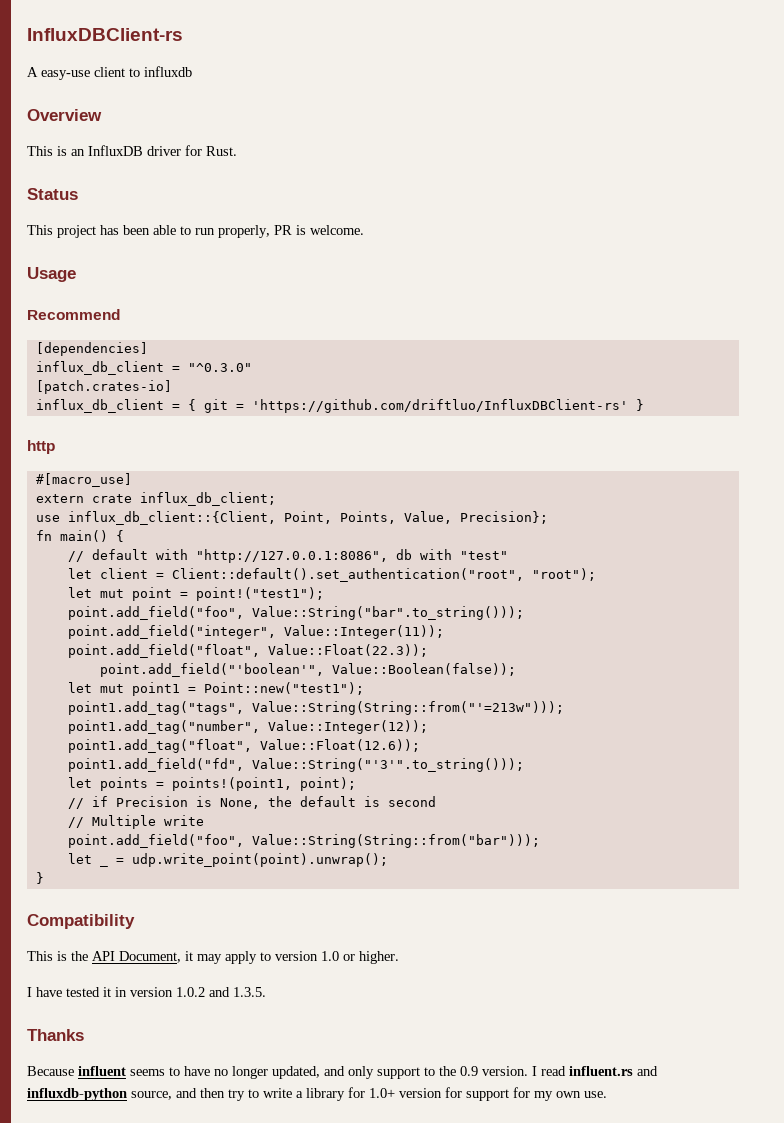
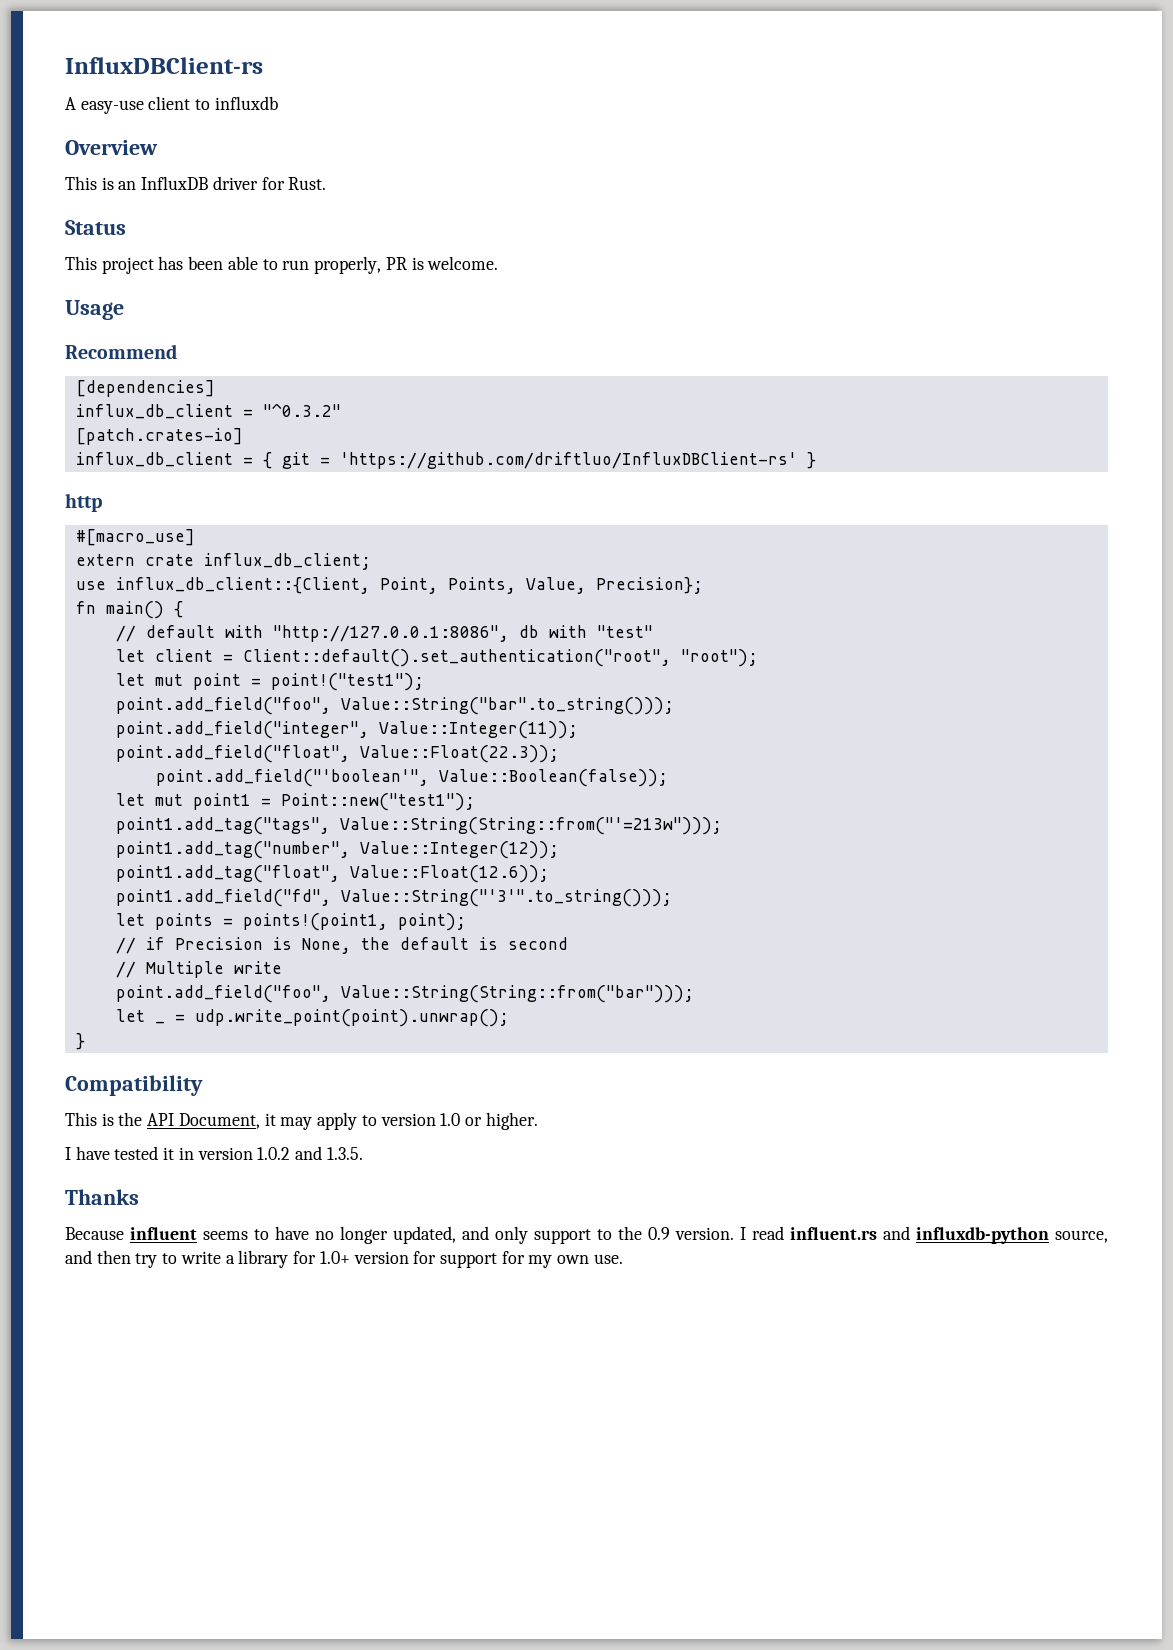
[187,363,252,372] "^0.3.0" -> [262,403,341,417] "^0.3.2"

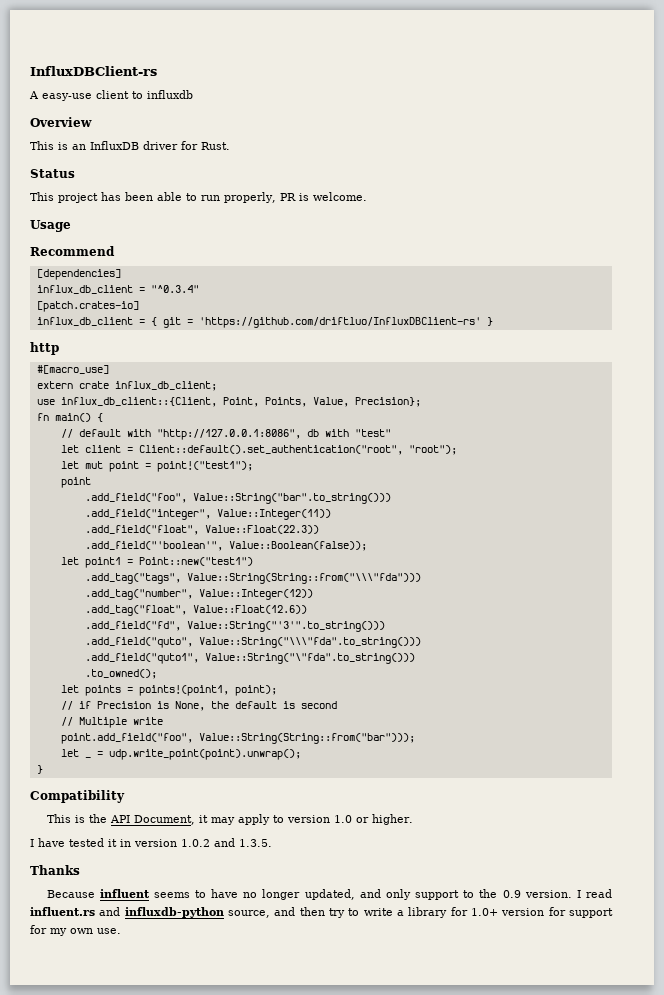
[262,403,341,417] "^0.3.2" -> [150,285,199,293] "^0.3.4"
[115,697,674,715] [115,721,578,739] [115,745,559,763] [155,769,429,787] point.add_field("foo", Value::String("bar".to_string())); // point.add_field("integer", Value::Integer(11)); // point.add_field("float", Value::Float(22.3)); // point.add_field("'boolean'", -> [60,477,91,488] [84,493,391,504] [84,509,331,520] [84,525,319,535] [84,541,223,551] point // .add_field("foo", Value::String("bar".to_string())) // .add_field("integer", Value::Integer(11)) // .add_field("float", Value::Float(22.3)) // .add_field("'boolean'",
[154,794,183,806] mut -> (79, 561) none
[280,793,475,811] [115,817,722,835] [115,841,559,859] [115,865,549,883] [115,889,672,907] Point::new("test1"); // point1.add_tag("tags", Value::String(String::from("'=213w"))); // point1.add_tag("number", Value::Integer(12)); // point1.add_tag("float", Value::Float(12.6)); // point1.add_field("fd", Value::String("'3'".to_string())); -> [138,557,253,566] [84,573,421,584] [84,589,313,600] [84,605,307,616] [84,621,385,632] [84,637,421,648] [84,653,415,664] [84,669,157,679] Point::new("test1") // .add_tag("tags", Value::String(String::from("\\\"fda"))) // .add_tag("number", Value::Integer(12)) // .add_tag("float", Value::Float(12.6)) // .add_field("fd", Value::String("'3'".to_string())) // .add_field("quto", Value::String("\\\"fda".to_string())) // .add_field("quto1", Value::String("\"fda".to_string())) // .to_owned();

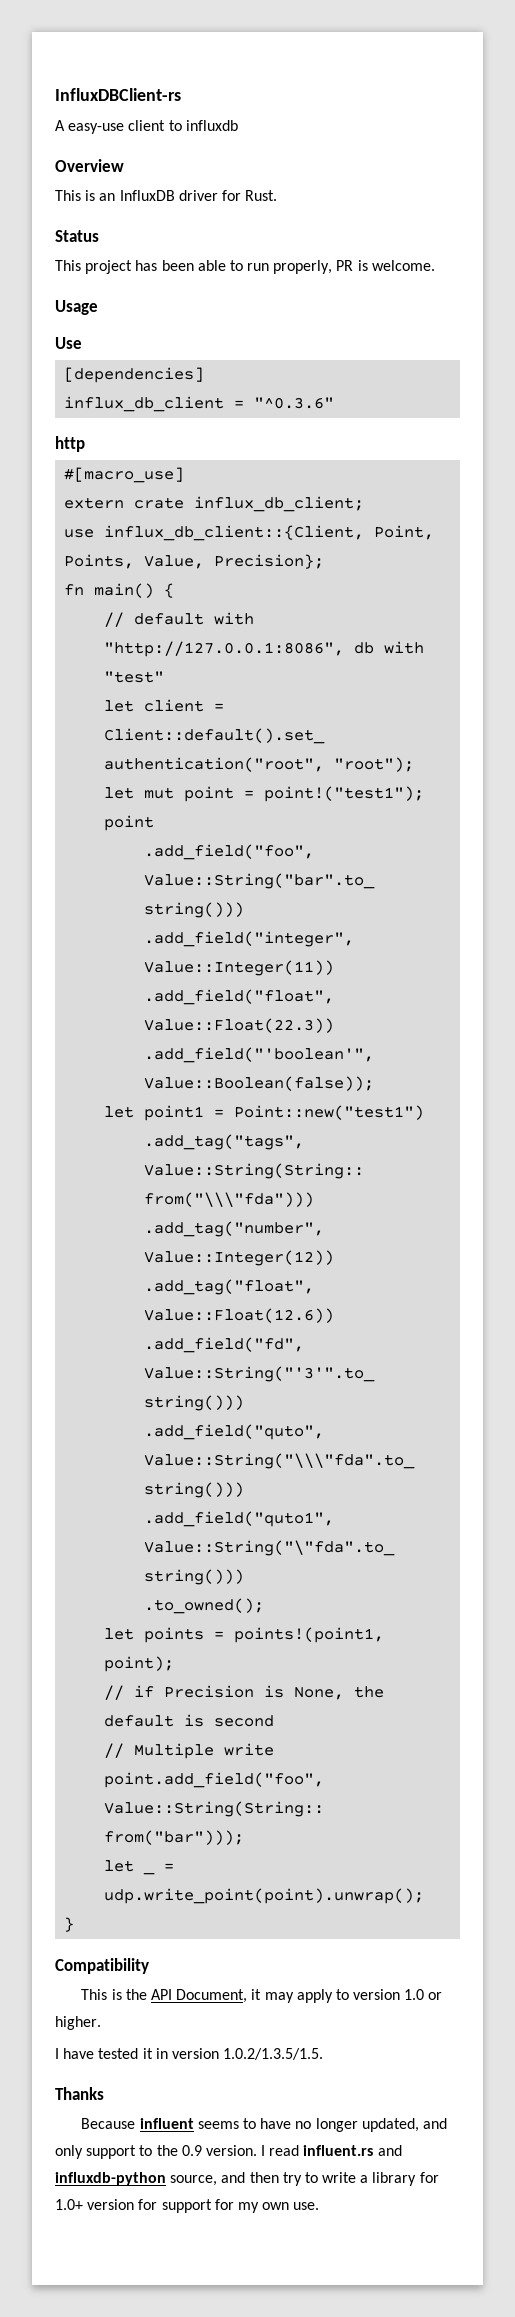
[30,246,115,256] Recommend -> [55,337,82,349] Use
[150,285,199,293] [36,301,139,312] [36,317,493,328] "^0.3.4" // [patch.crates-io] // influx_db_client = { git = 'https://github.com/driftluo/InfluxDBClient-rs' } -> [254,397,335,409] "^0.3.6"
[181,838,272,847] 1.0.2 and 1.3.5. -> [223,2048,324,2060] 1.0.2/1.3.5/1.5.

